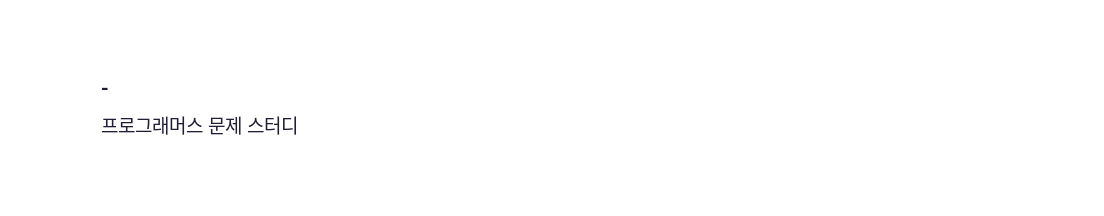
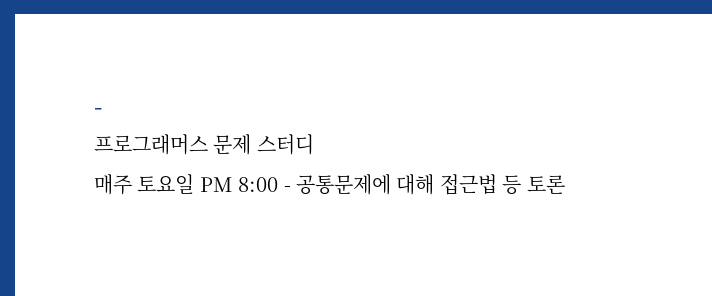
(299, 125) none -> [94,174,565,195] // 매주 토요일 PM 8:00 - 공통문제에 대해 접근법 등 토론

